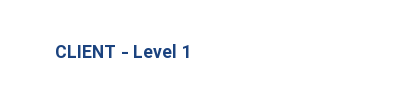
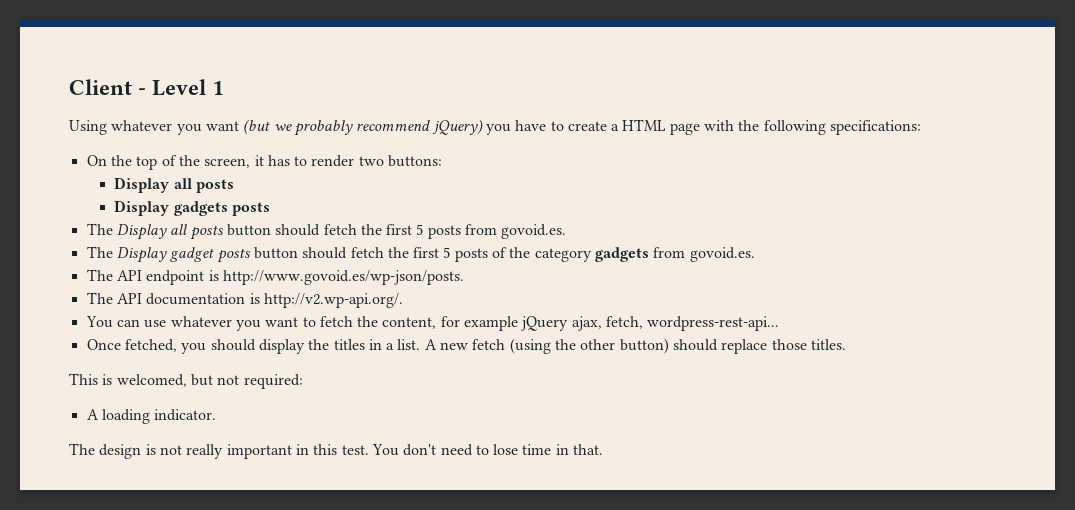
[55,45,116,58] CLIENT -> [69,79,132,95] Client
(193, 51) none -> [69,119,922,136] [86,155,443,170] [114,177,234,193] [114,200,270,216] [86,223,567,240] [86,246,755,263] [86,269,464,285] [86,292,403,308] [85,316,780,331] [86,338,847,354] [69,373,303,389] [86,409,217,424] [69,443,604,459] // Using whatever you want (but we probably recommend jQuery) you have to create a HTML page with the following specifications: // On the top of the screen, it has to render two buttons: // Display all posts // Display gadgets posts // The Display all posts button should fetch the first 5 posts from govoid.es. // The Display gadget posts button should fetch the first 5 posts of the category gadgets from govoid.es. // The API endpoint is http://www.govoid.es/wp-json/posts. // The API documentation is http://v2.wp-api.org/. // You can use whatever you want to fetch the content, for example jQuery ajax, fetch, wordpress-rest-api... // Once fetched, you should display the titles in a list. A new fetch (using the other button) should replace those titles. // This is welcomed, but not required: // A loading indicator. // The design is not really important in this test. You don't need to lose time in that.

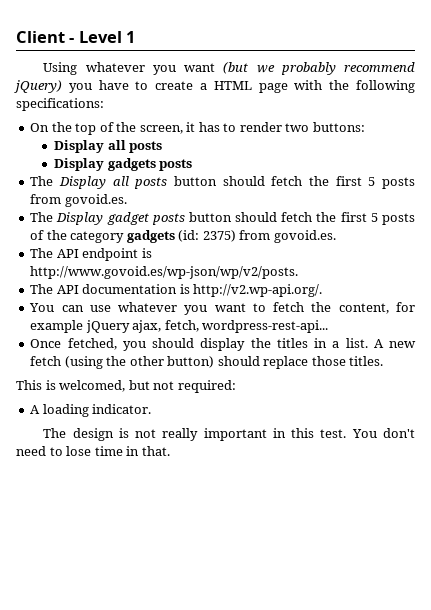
(650, 254) none -> [178,230,236,242] (id: 2375)
[222,270,464,285] http://www.govoid.es/wp-json/posts. -> [30,266,299,279] http://www.govoid.es/wp-json/wp/v2/posts.

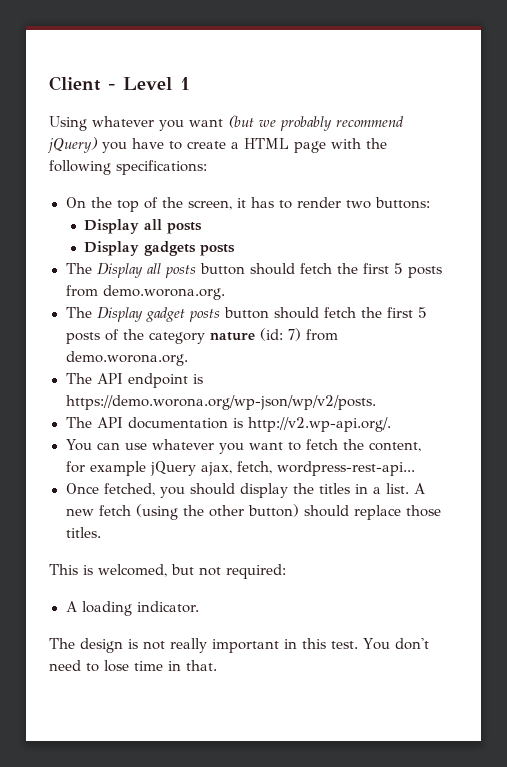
[64,194,127,207] govoid.es. -> [102,285,225,300] demo.worona.org.
[126,230,336,243] gadgets (id: 2375) from govoid.es. -> [209,328,338,341] [65,351,188,366] nature (id: 7) from demo.worona.org.
[30,266,299,279] http://www.govoid.es/wp-json/wp/v2/posts. -> [65,395,376,410] https://demo.worona.org/wp-json/wp/v2/posts.

